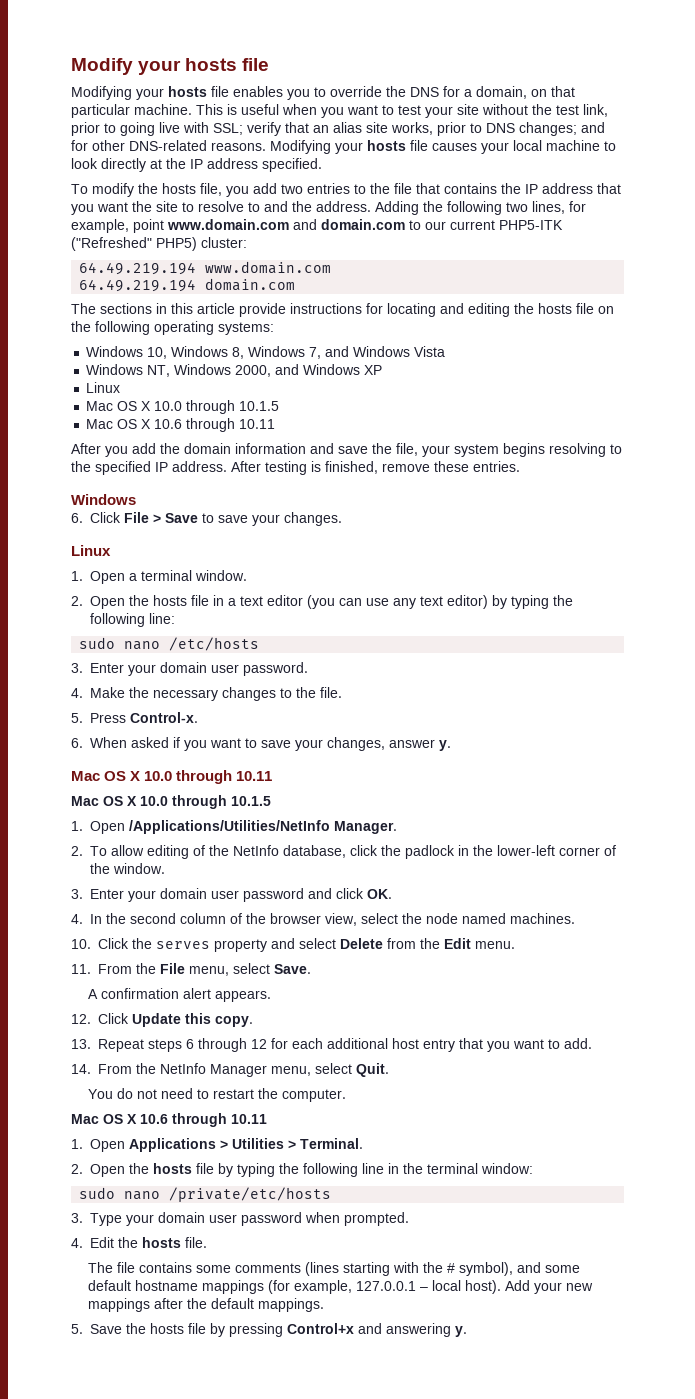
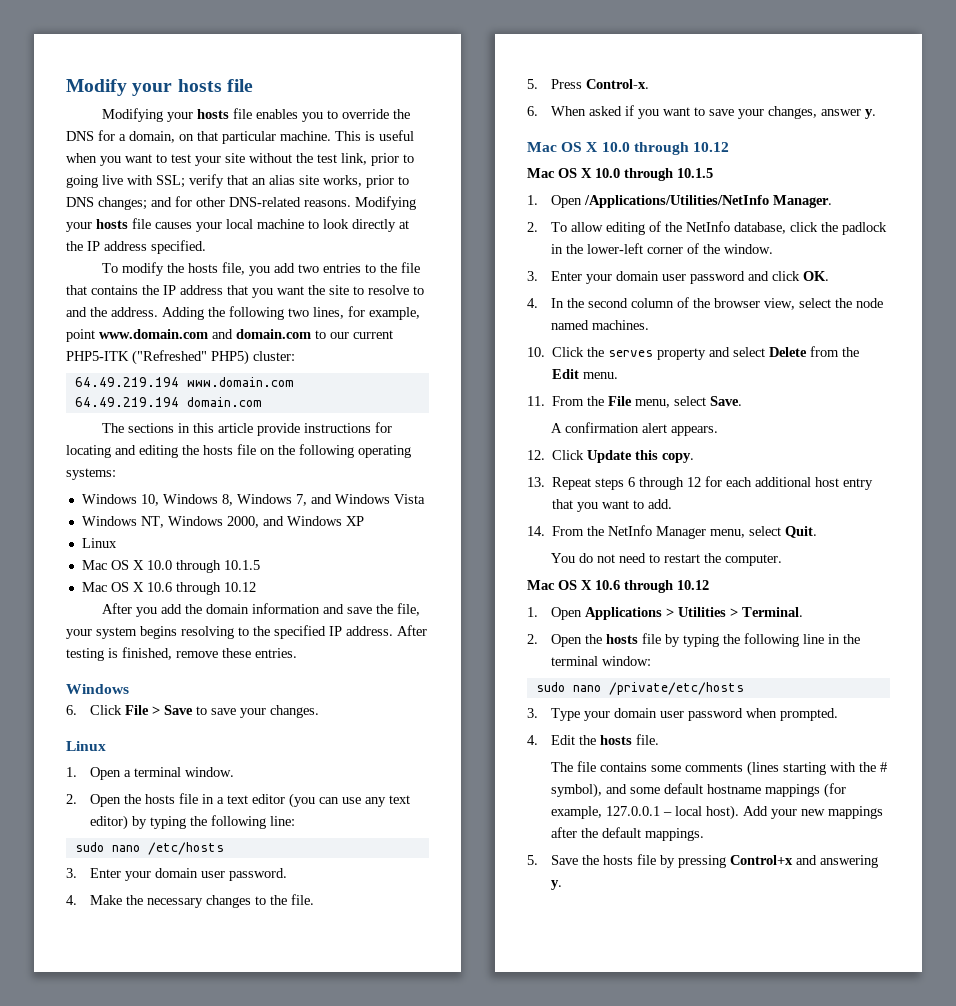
[239,419,276,429] 10.11 -> [223,582,256,592] 10.12
[236,771,273,781] 10.11 -> [692,142,729,152] 10.12
[231,1114,267,1124] 10.11 -> [677,580,709,590] 10.12

